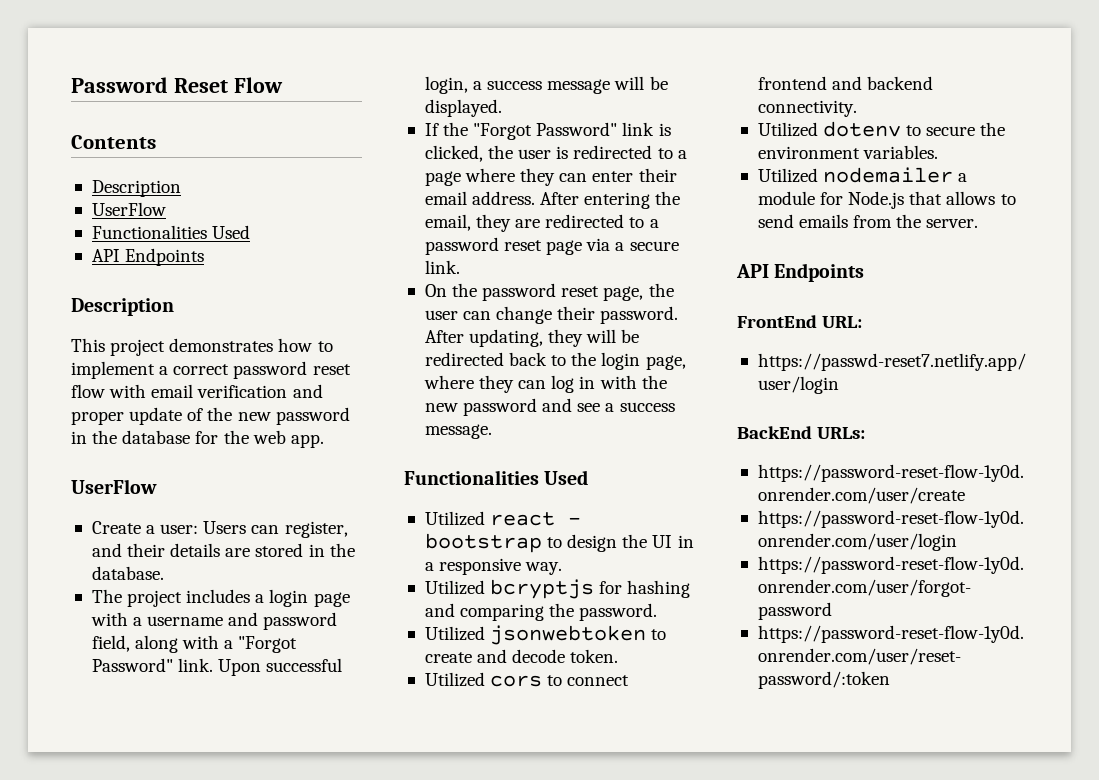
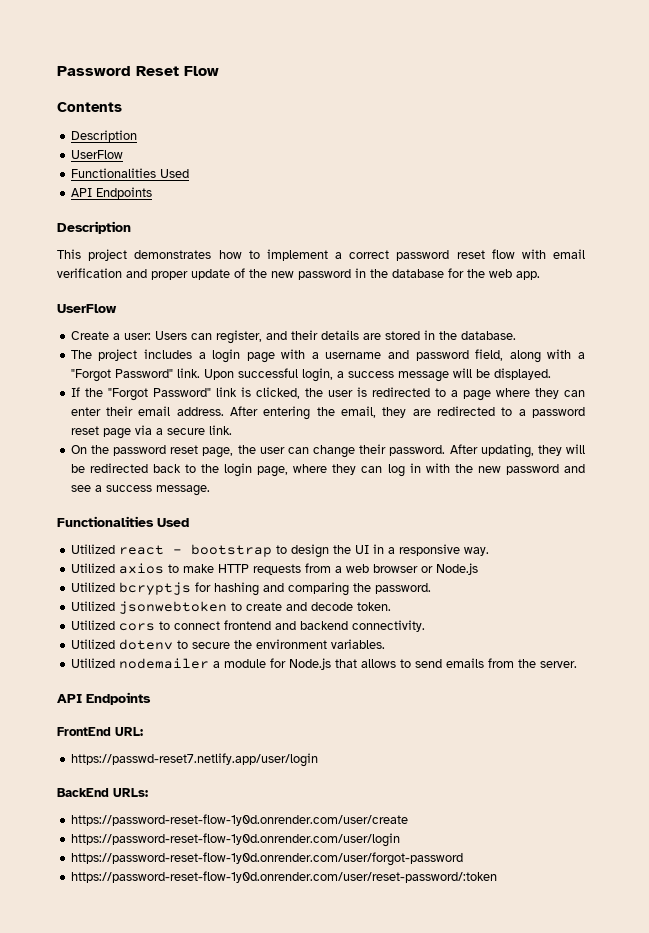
(563, 568) none -> [70,563,478,575] // Utilized axios to make HTTP requests from a web browser or Node.js

